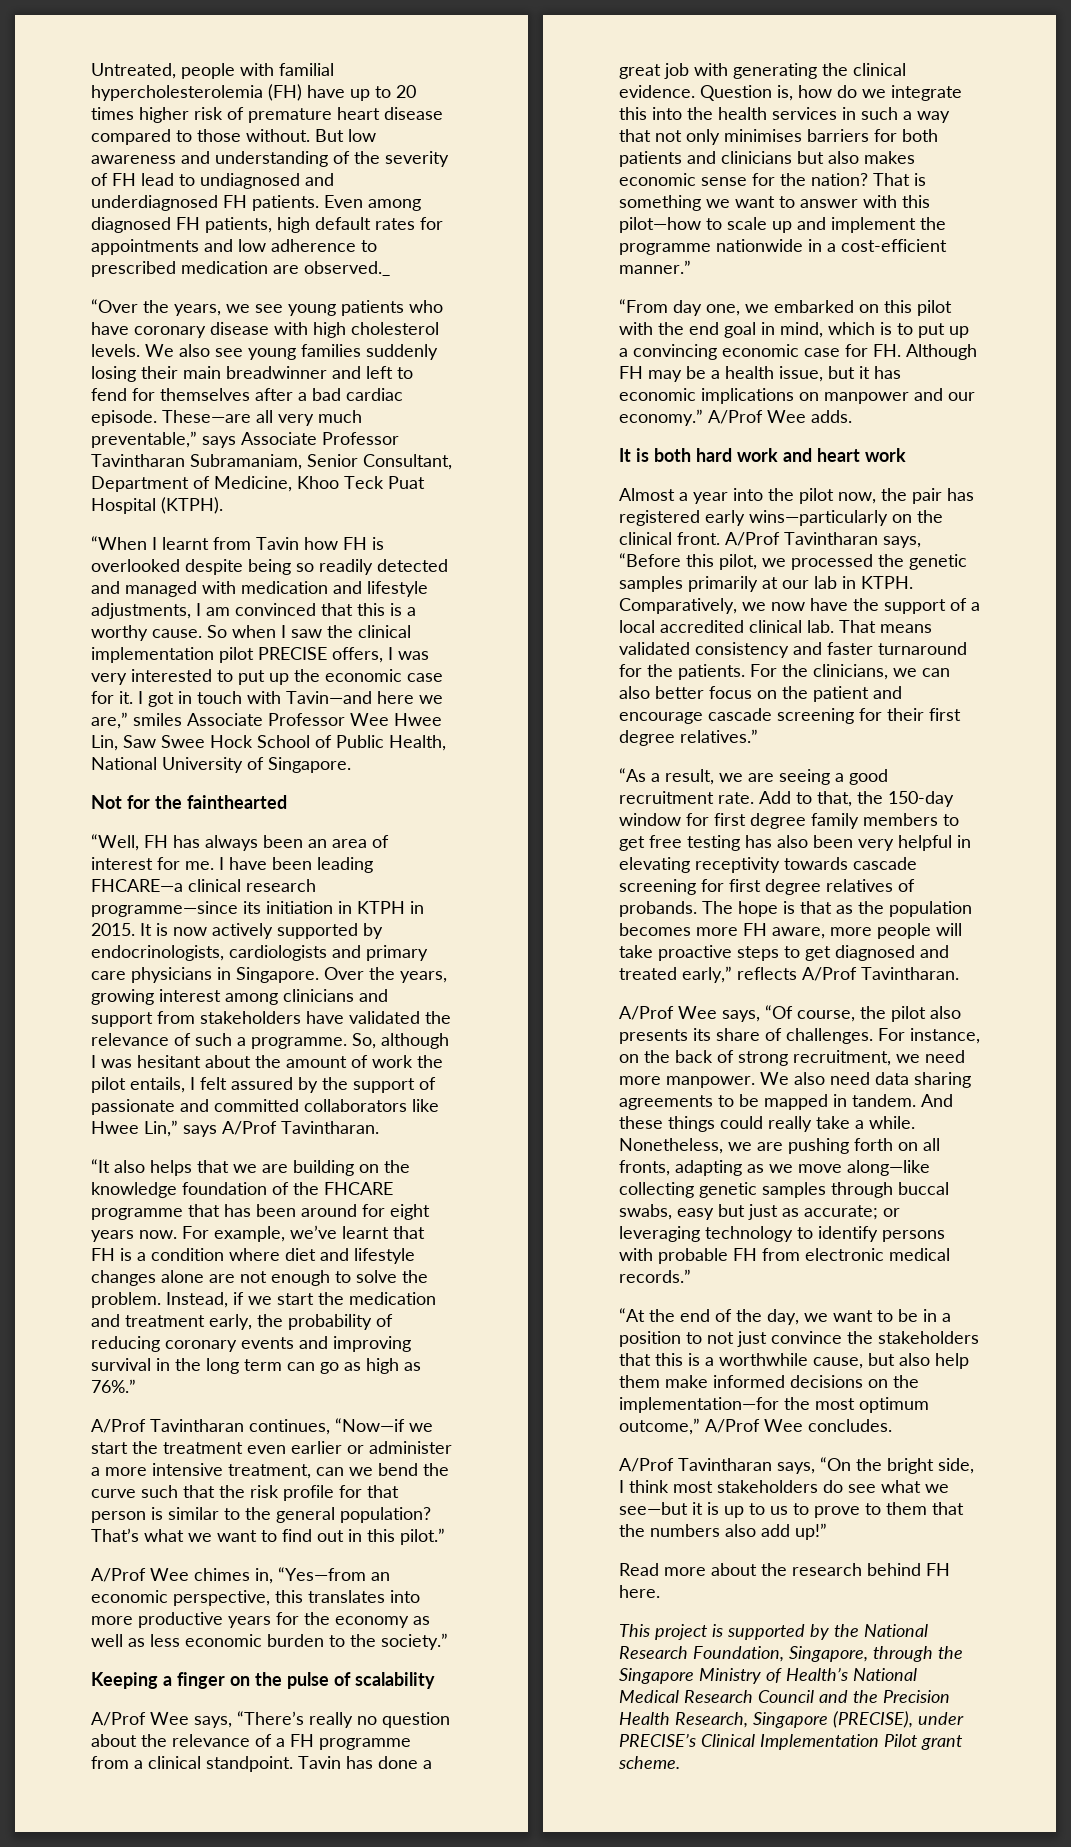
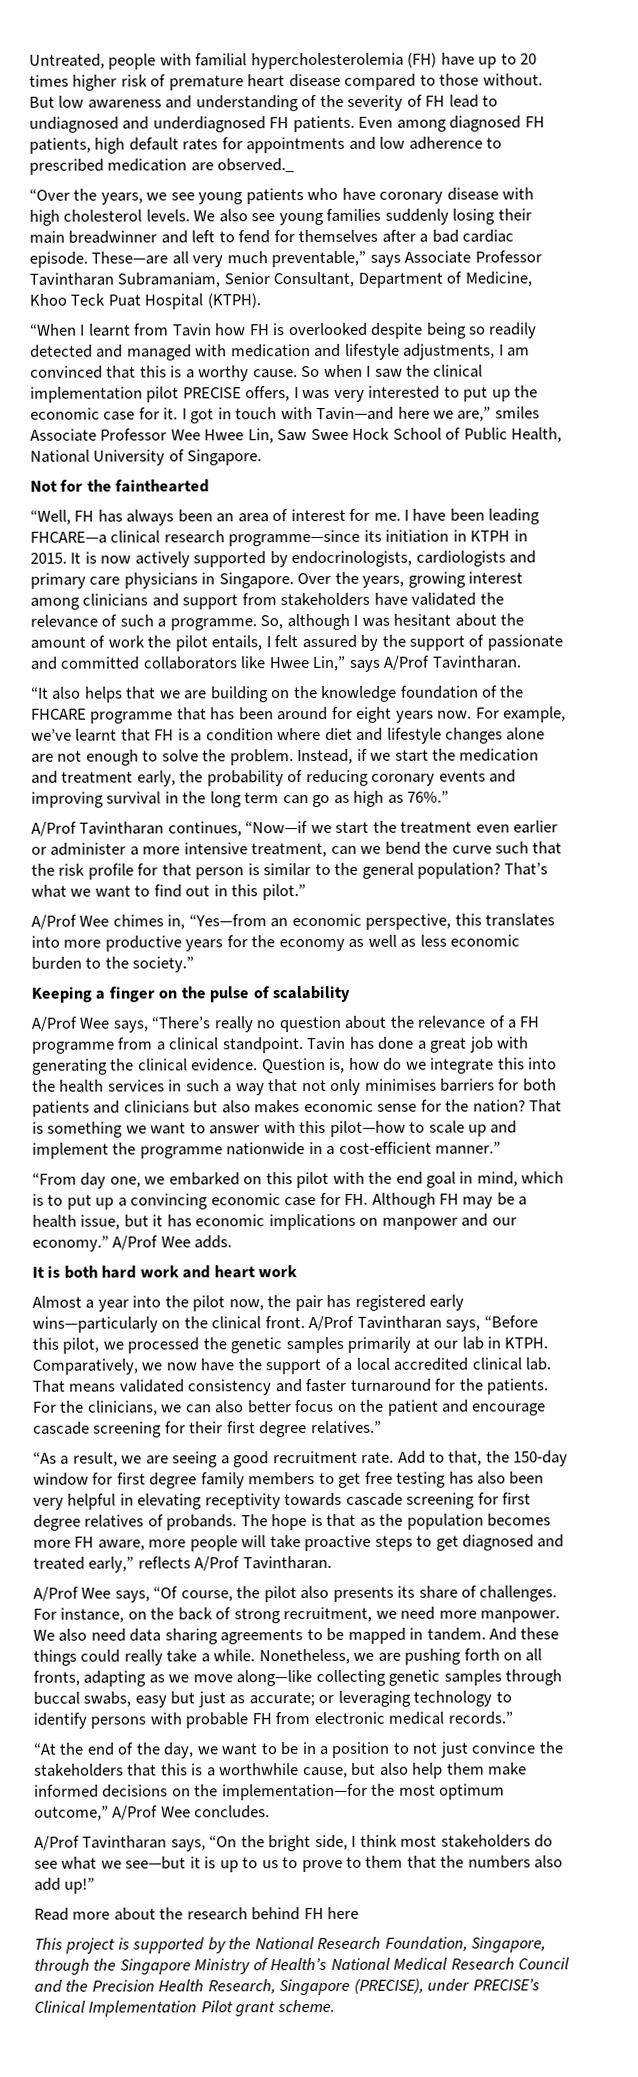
[619,1585,660,1598] here. -> [327,1906,360,1919] here

